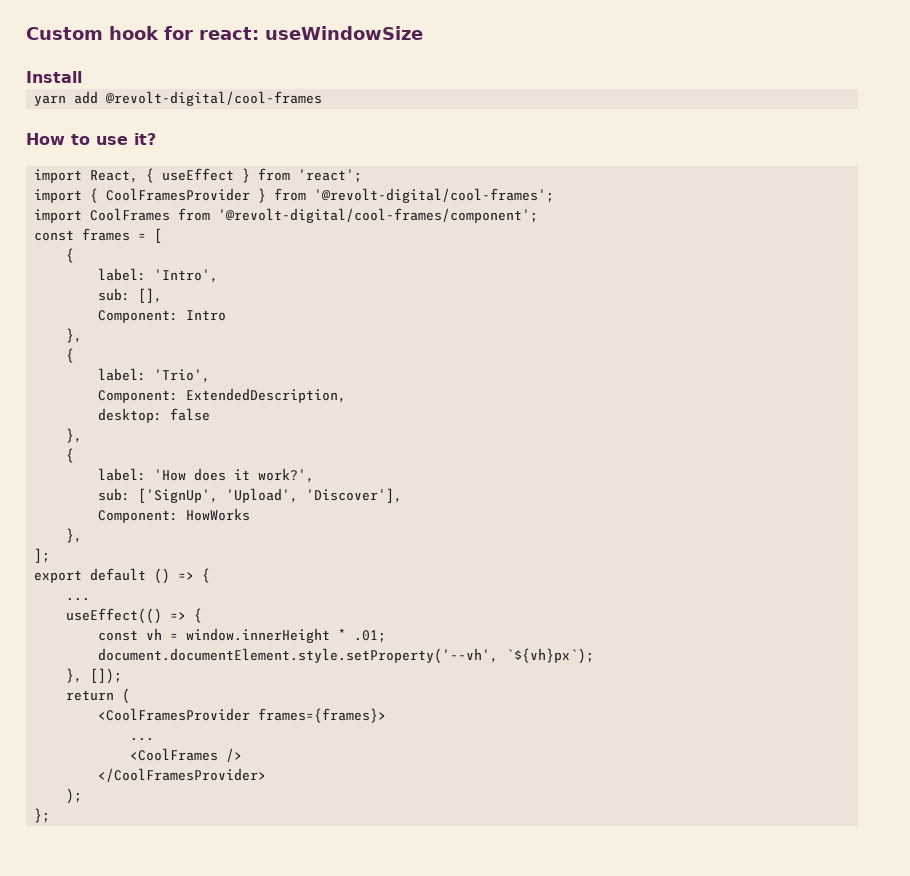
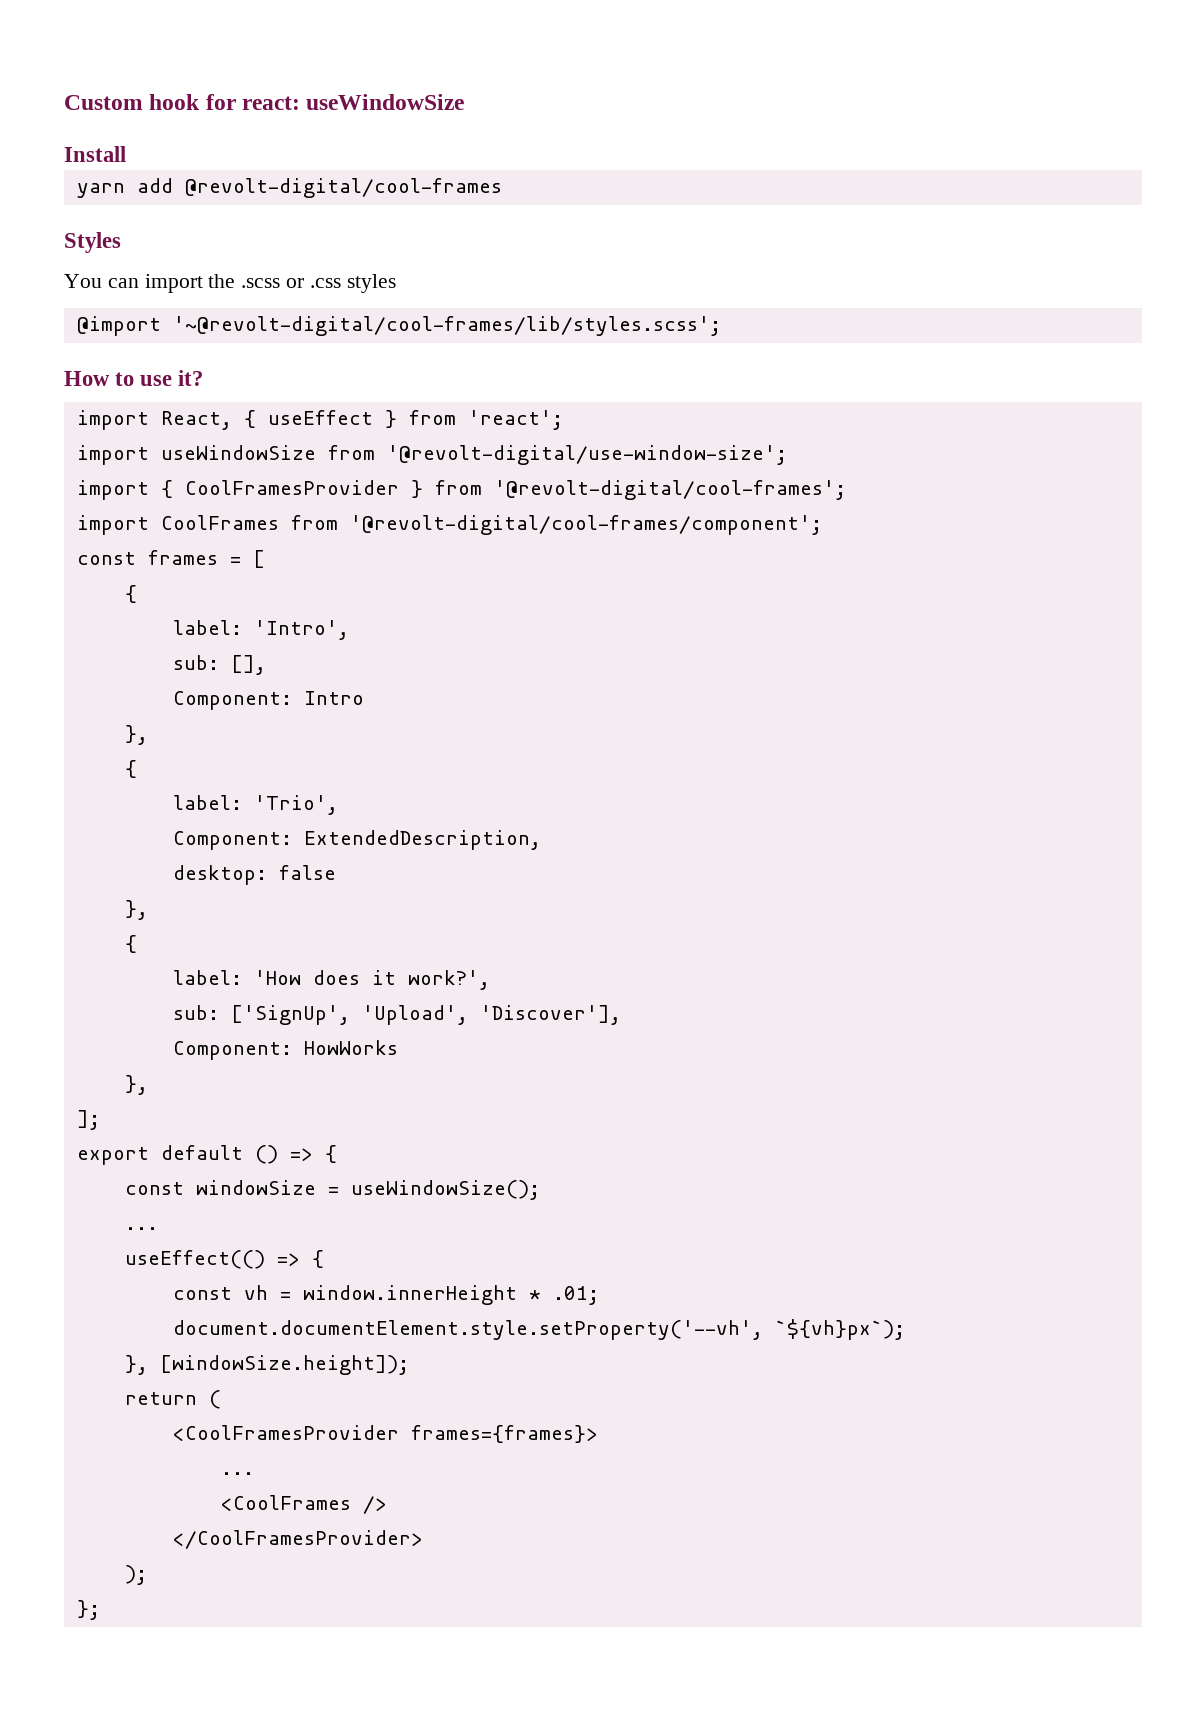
(323, 98) none -> [64,232,121,253] [64,274,396,293] [76,316,721,336] // Styles // You can import the .scss or .css styles // @import '~@revolt-digital/cool-frames/lib/styles.scss';
(363, 176) none -> [76,445,787,465] // import useWindowSize from '@revolt-digital/use-window-size';
(211, 575) none -> [124,1180,540,1200] // const windowSize = useWindowSize();
[90,668,123,684] []); -> [159,1355,409,1375] [windowSize.height]);

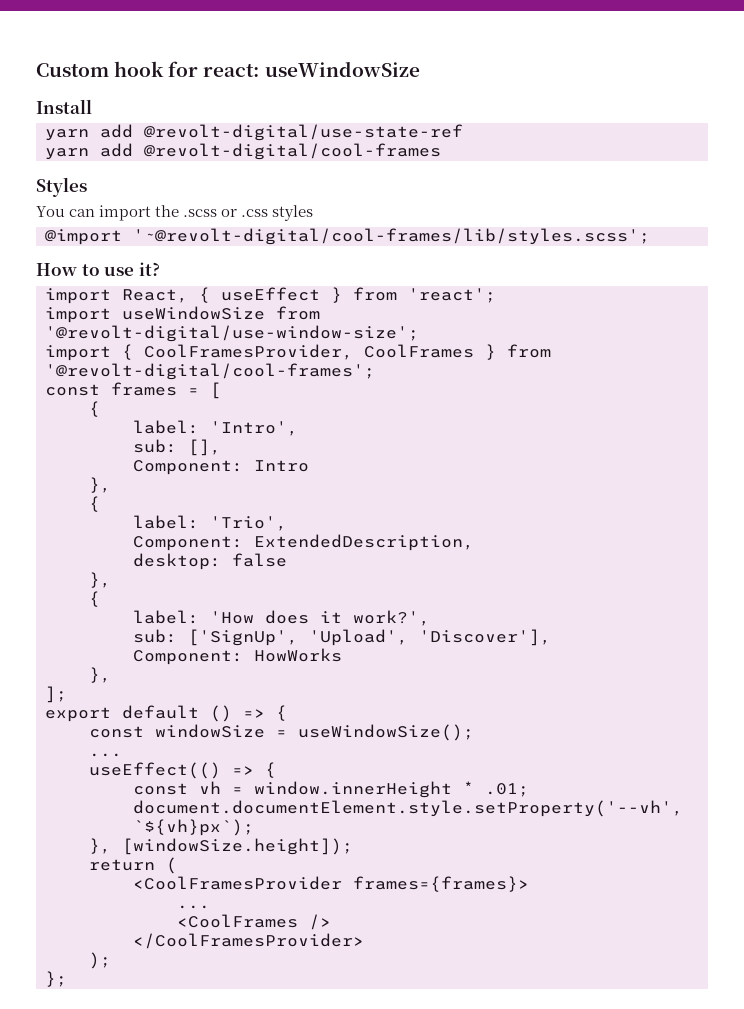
(126, 154) none -> [45,124,463,141] // yarn add @revolt-digital/use-state-ref
[184,480,399,495] CoolFramesProvider -> [144,344,474,360] CoolFramesProvider, CoolFrames
[76,515,822,535] // import CoolFrames from '@revolt-digital/cool-frames/component'; -> (375, 371) none

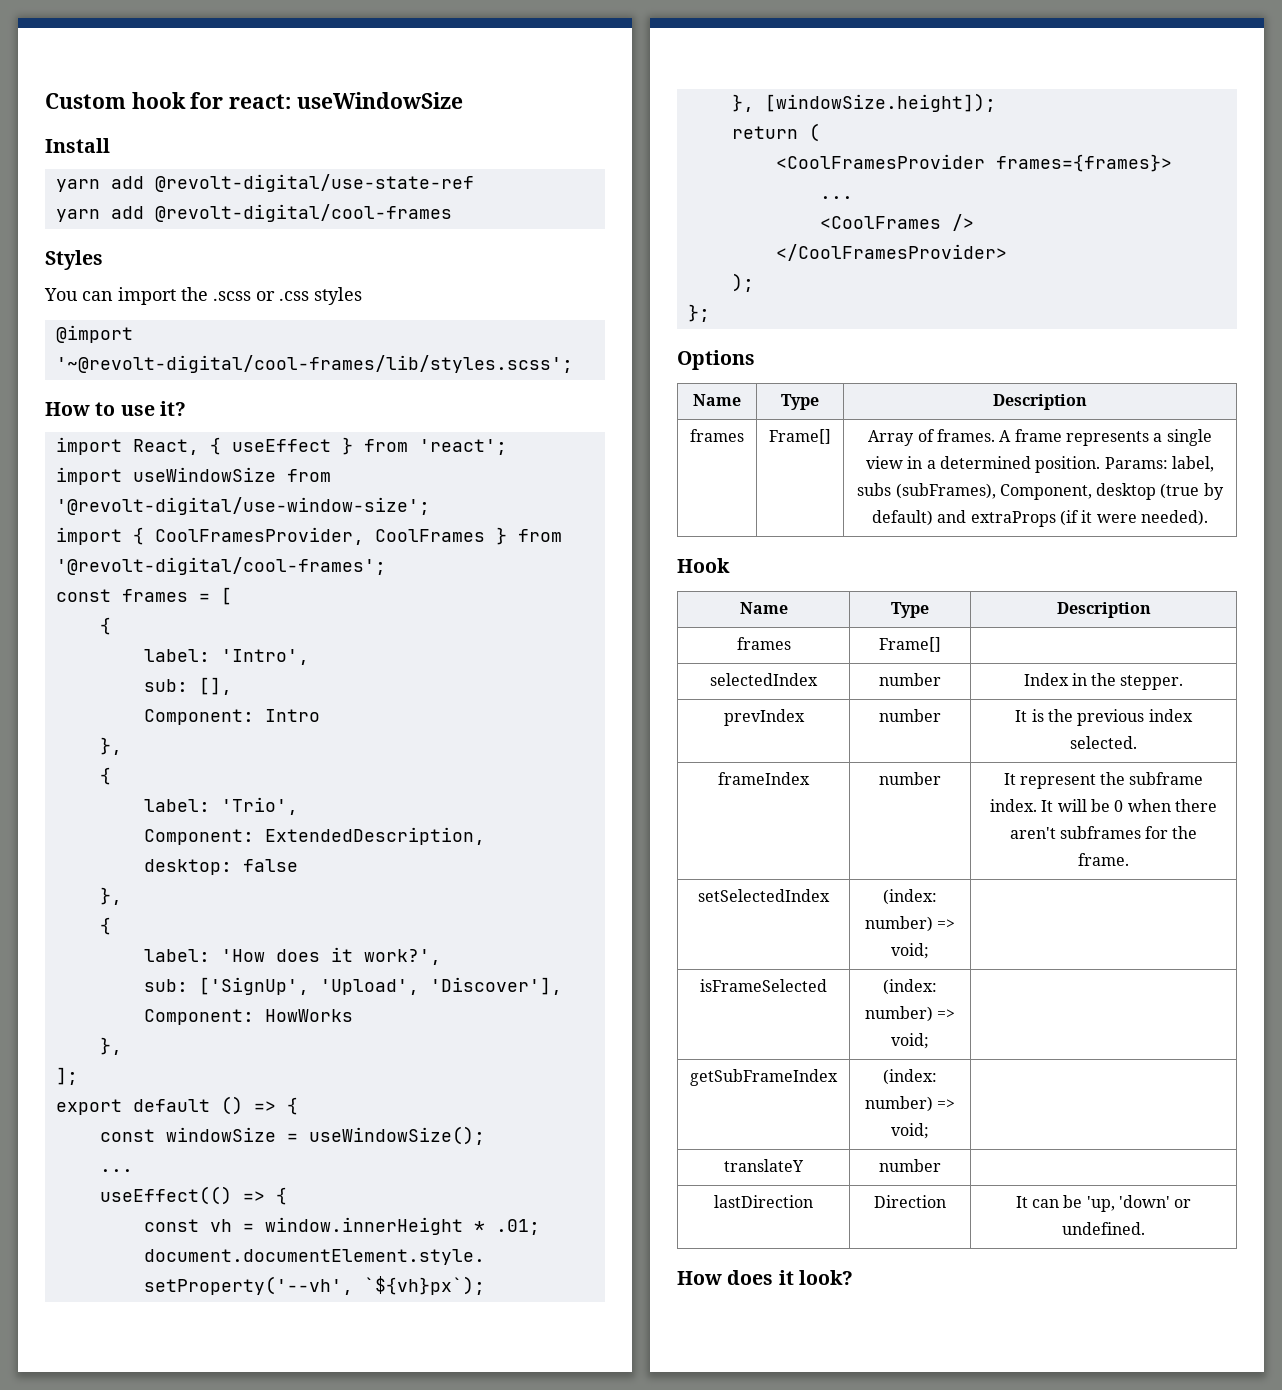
(67, 979) none -> [677,350,755,370] [693,394,741,406] [781,394,819,410] [993,394,1087,410] [690,429,744,442] [769,429,831,444] [868,429,1212,446] [866,456,1214,473] [857,483,1224,500] [872,510,1208,527] [677,558,730,573] [739,602,788,614] [891,602,929,618] [1056,602,1151,618] [736,637,791,650] [879,637,941,652] [710,673,818,686] [879,673,941,686] [1023,673,1184,690] [723,709,805,726] [879,709,941,722] [1015,709,1193,726] [1070,736,1137,749] [718,772,810,785] [879,772,941,785] [1003,772,1204,789] [990,799,1217,812] [1009,826,1198,839] [1078,853,1129,866] [698,889,830,902] [883,889,937,905] [864,916,956,932] [891,943,929,959] [700,979,827,992] [883,979,937,995] [864,1006,956,1022] [891,1033,929,1049] [690,1069,838,1086] [883,1069,937,1085] [864,1096,956,1112] [891,1123,929,1139] [724,1159,804,1172] [879,1159,941,1172] [714,1195,813,1208] [874,1195,946,1208] [1015,1195,1192,1212] [1062,1222,1145,1235] [677,1270,853,1285] // Options // Name | Type | Description // frames | Frame[] | Array of frames. A frame represents a single view in a determined position. Params: label, subs (subFrames), Component, desktop (true by default) and extraProps (if it were needed). // Hook // Name | Type | Description // frames | Frame[] | // selectedIndex | number | Index in the stepper. // prevIndex | number | It is the previous index selected. // frameIndex | number | It represent the subframe index. It will be 0 when there aren't subframes for the frame. // setSelectedIndex | (index: number) => void; | // isFrameSelected | (index: number) => void; | // getSubFrameIndex | (index: number) => void; | // translateY | number | // lastDirection | Direction | It can be 'up, 'down' or undefined. // How does it look?

